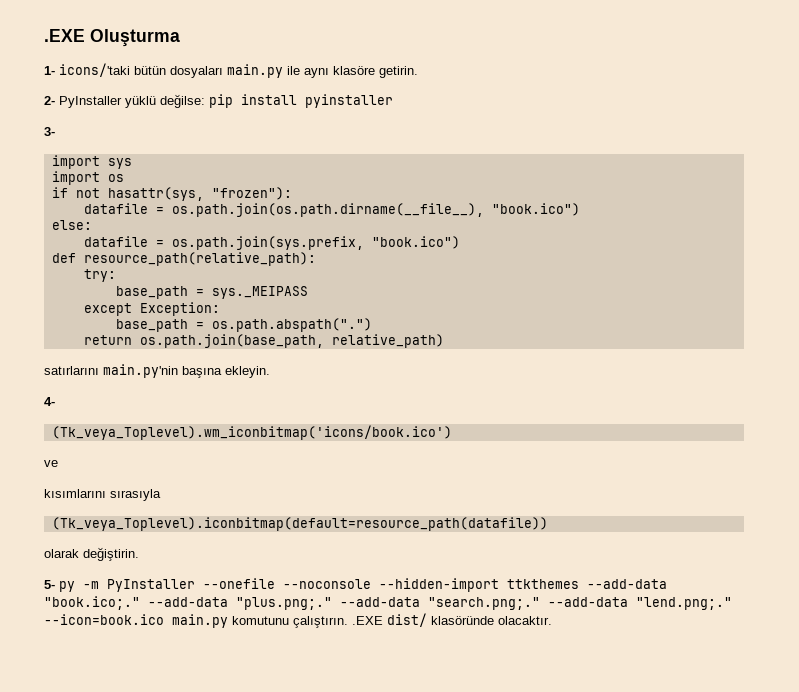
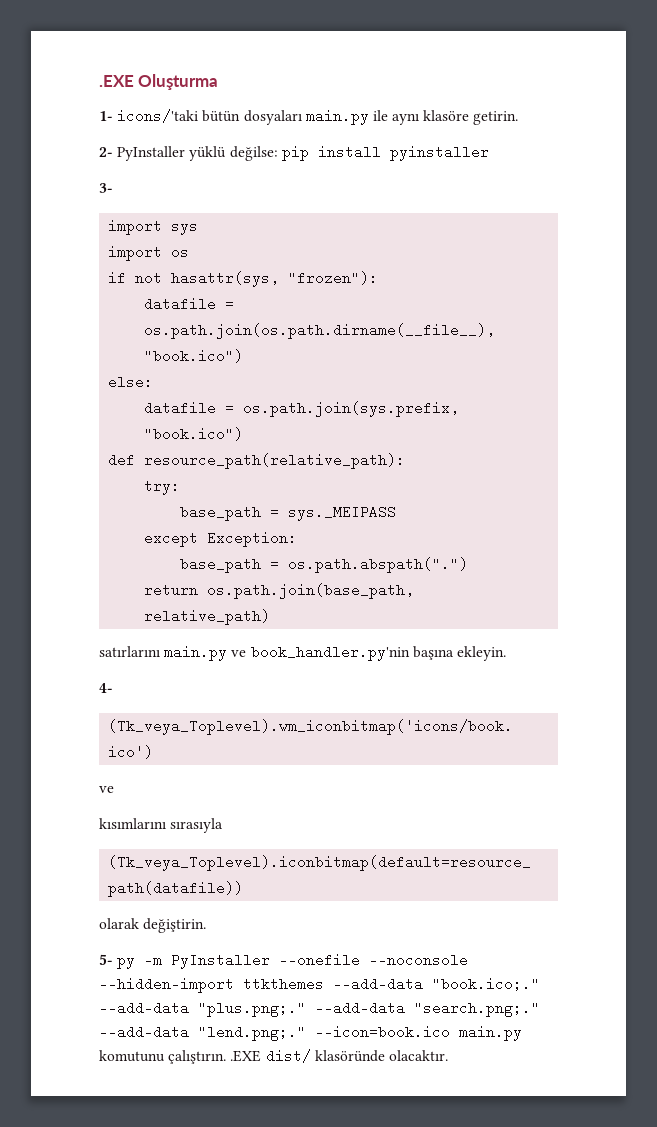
[103,364,178,378] main.py'nin -> [164,645,410,661] main.py ve book_handler.py'nin

